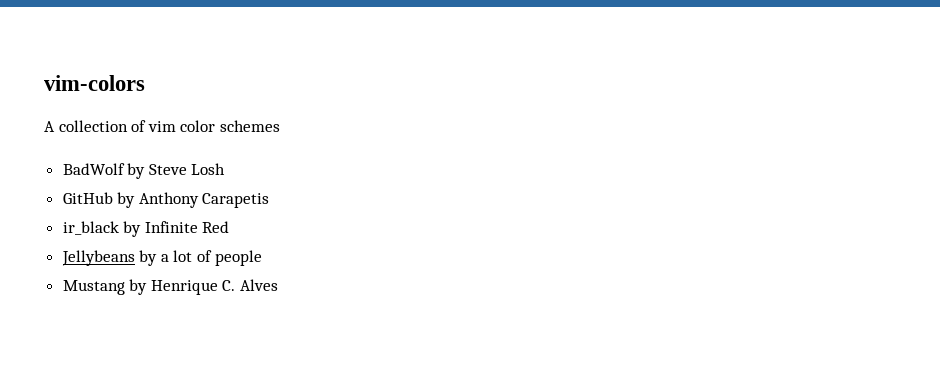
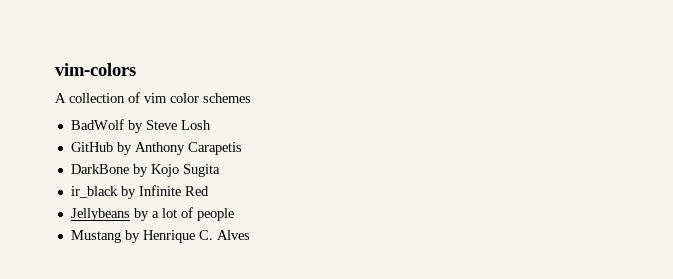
(270, 200) none -> [70,164,220,177] // DarkBone by Kojo Sugita

